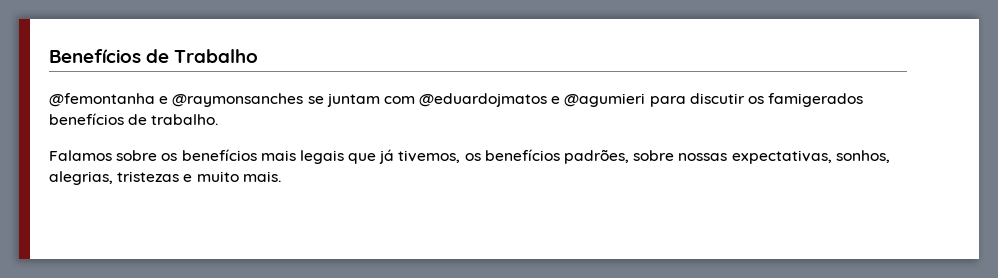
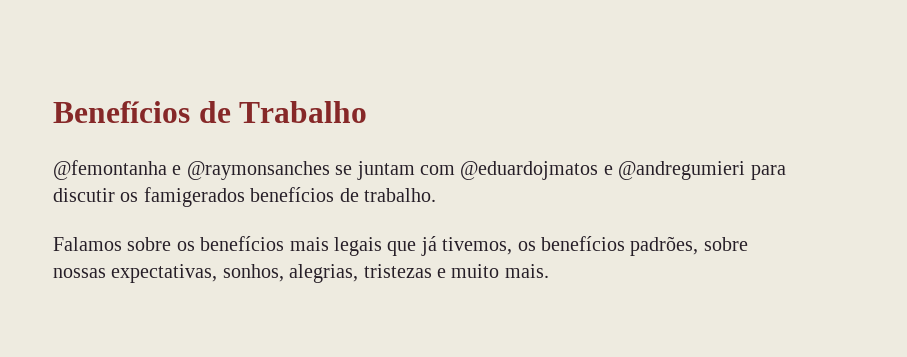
[564,93,646,107] @agumieri -> [618,161,746,180] @andregumieri

